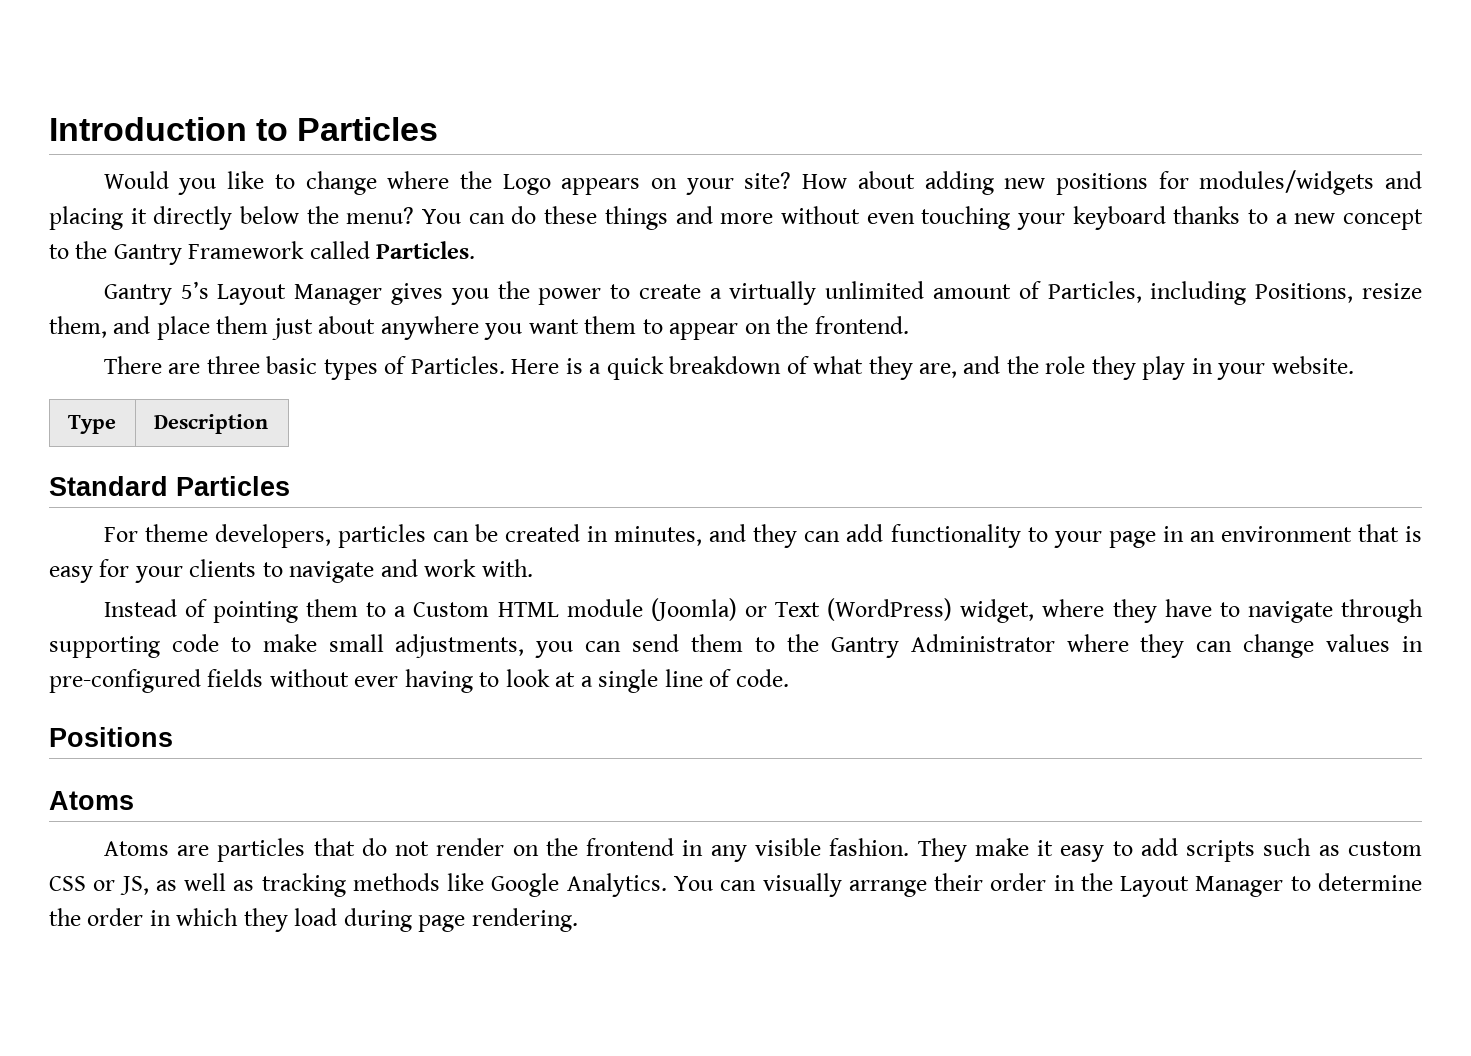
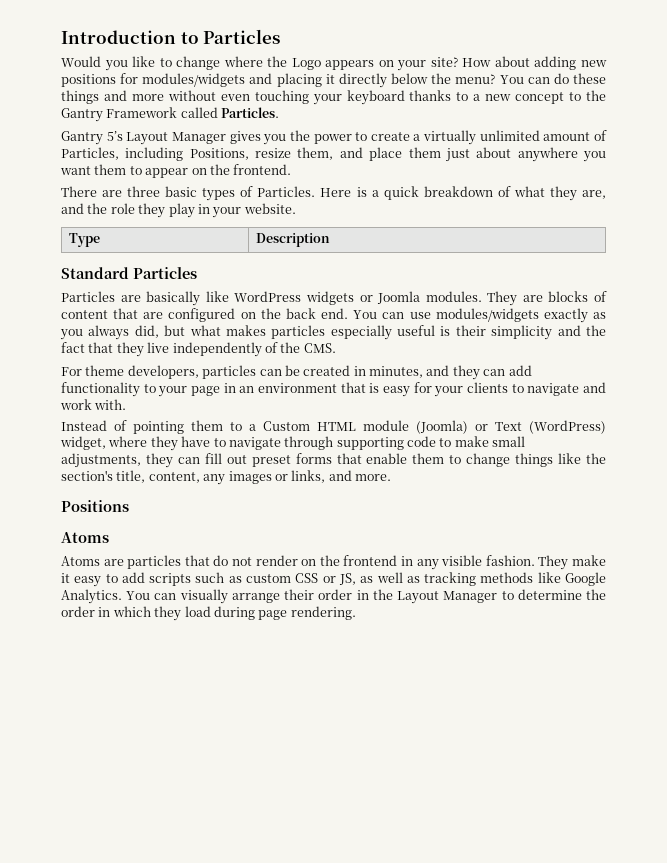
(290, 486) none -> [61,291,607,306] [61,308,606,323] [60,325,606,340] [61,342,336,357] // Particles are basically like WordPress widgets or Joomla modules. They are blocks of content that are configured on the back end. You can use modules/widgets exactly as you always did, but what makes particles especially useful is their simplicity and the fact that they live independently of the CMS.
[535,634,1423,658] [49,669,789,693] you can send them to the Gantry Administrator where they can change values in pre-configured fields without ever having to look at a single line of code. -> [145,453,607,468] [61,470,391,485] they can fill out preset forms that enable them to change things like the section's title, content, any images or links, and more.

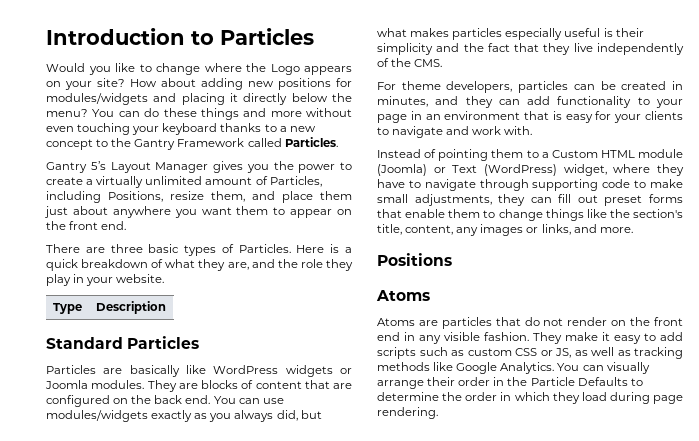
[233,164,292,175] frontend. -> [69,221,127,230] front end.
[343,555,398,566] frontend -> [654,317,683,326] [377,332,400,341] front end
[397,591,498,604] Layout Manager -> [530,377,628,386] Particle Defaults

